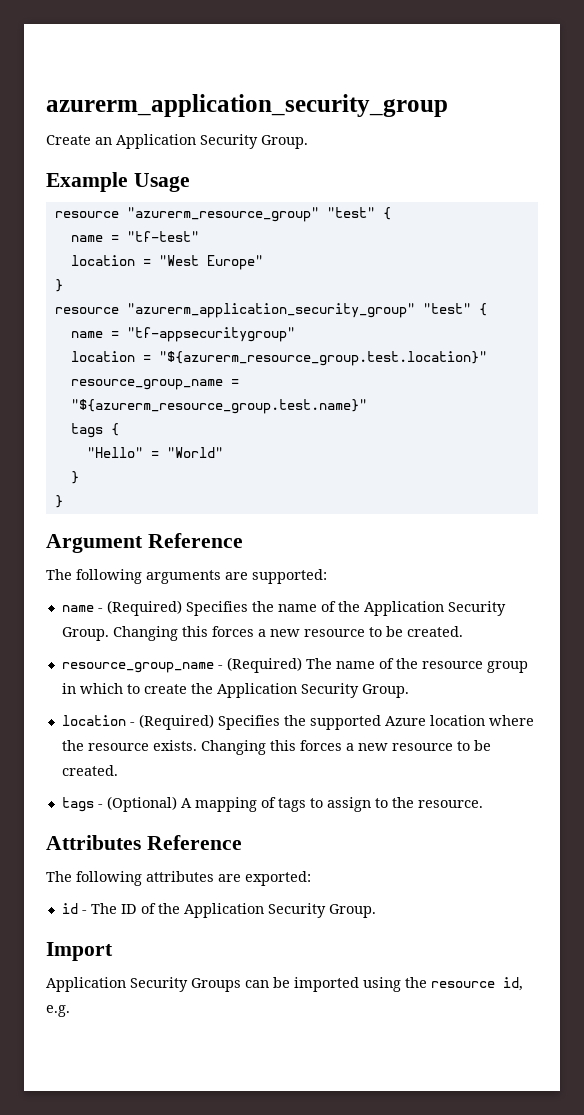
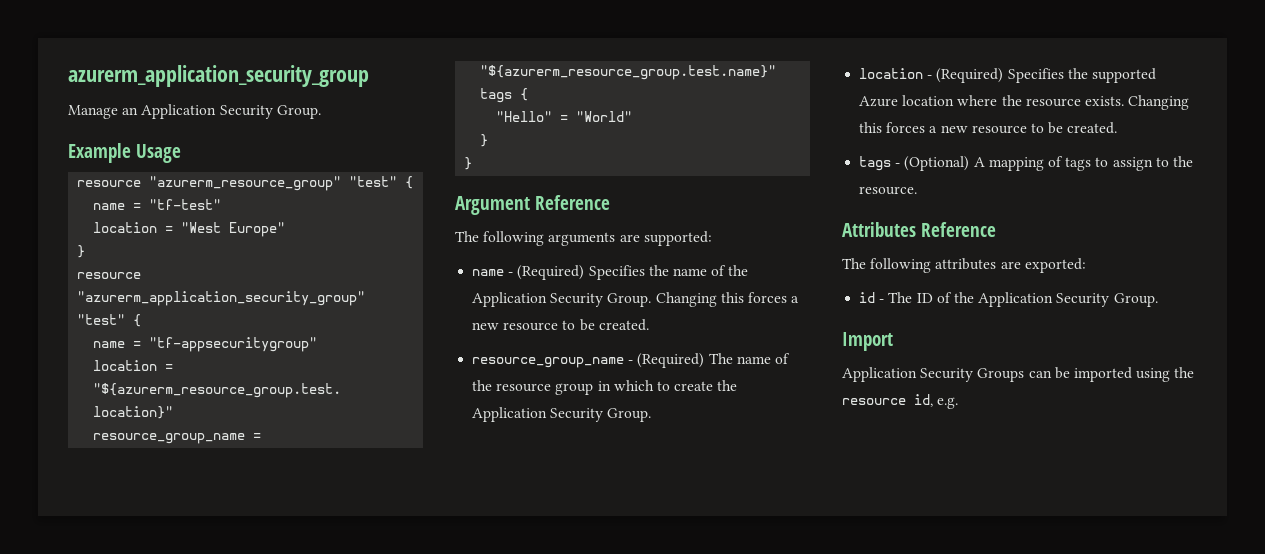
[46,135,91,145] Create -> [68,105,118,119] Manage

